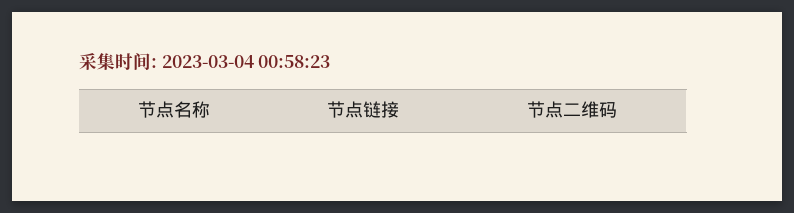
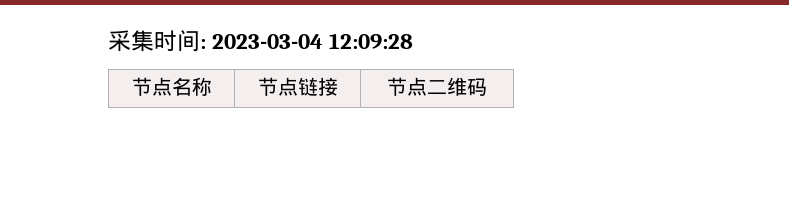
[258,55,331,68] 00:58:23 -> [329,33,414,49] 12:09:28

